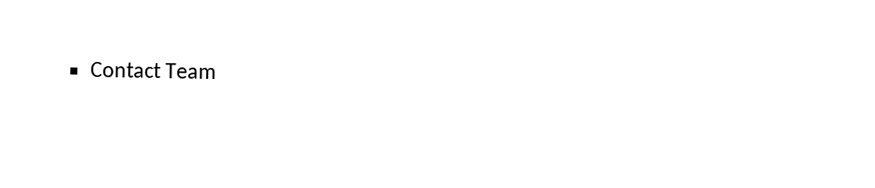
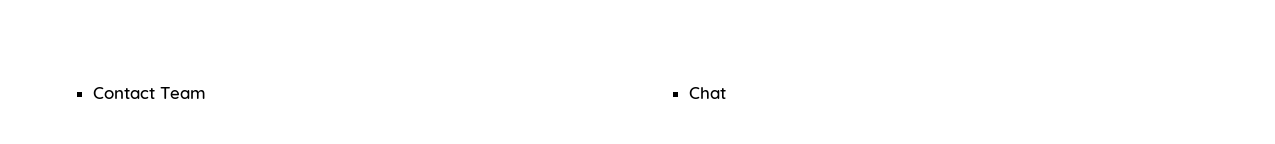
(218, 71) none -> [688,87,726,99] // Chat

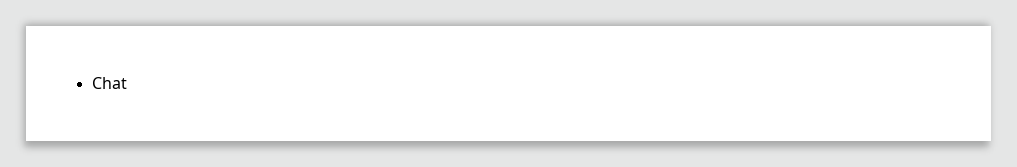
[92,87,206,99] Contact Team // -> (91, 83) none

